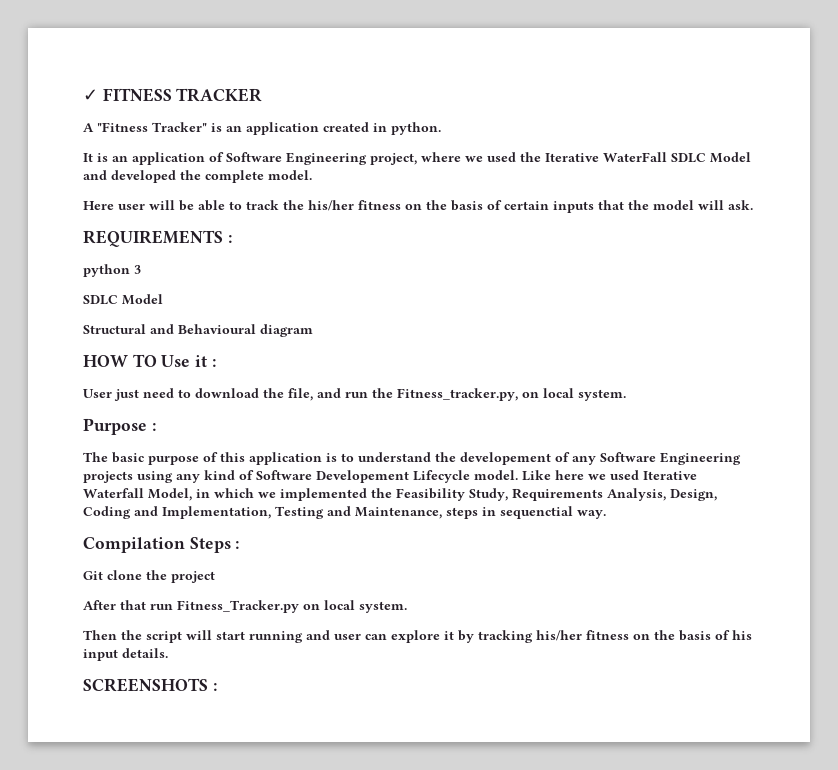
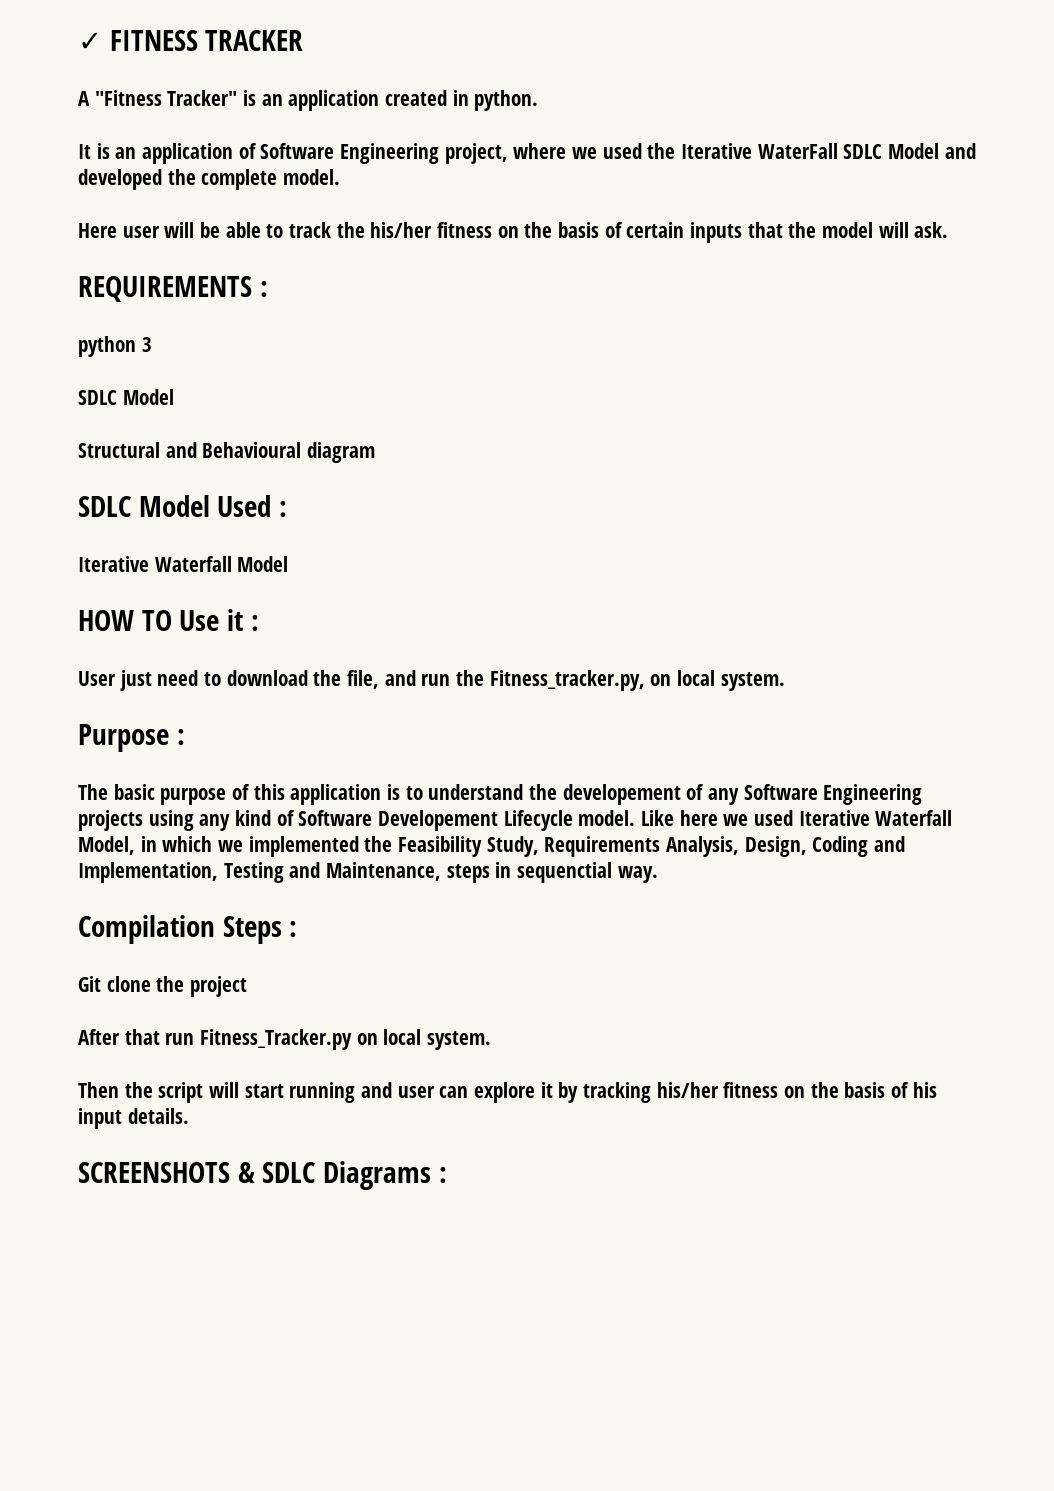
(313, 330) none -> [78,495,288,517] [78,556,289,572] // SDLC Model Used : // Iterative Waterfall Model
(208, 685) none -> [237,1161,432,1190] & SDLC Diagrams

